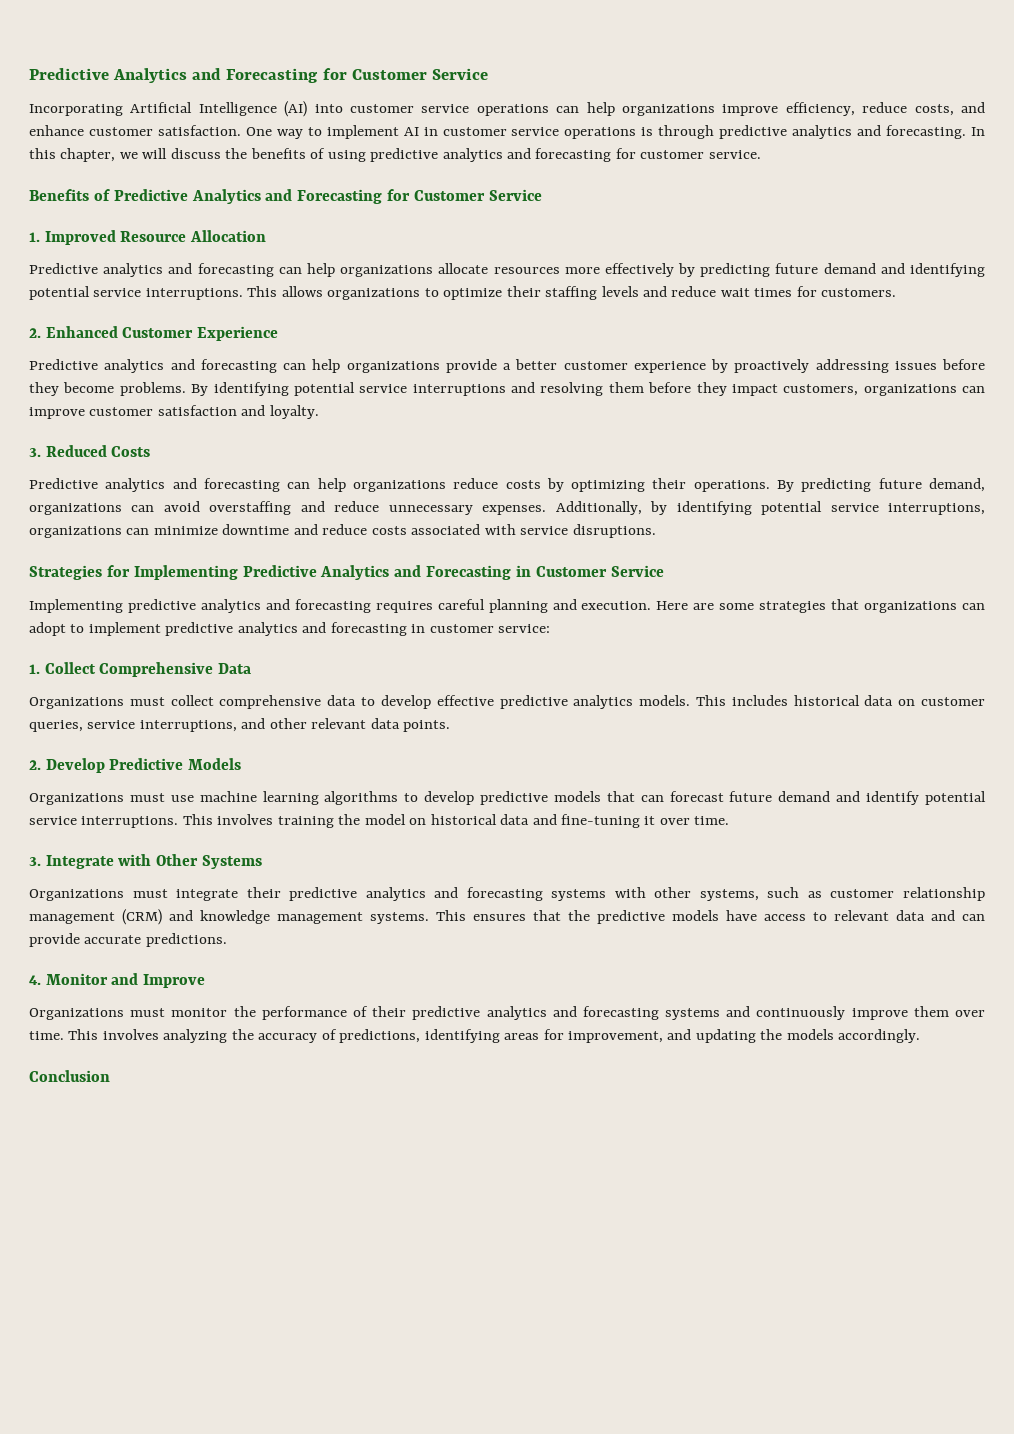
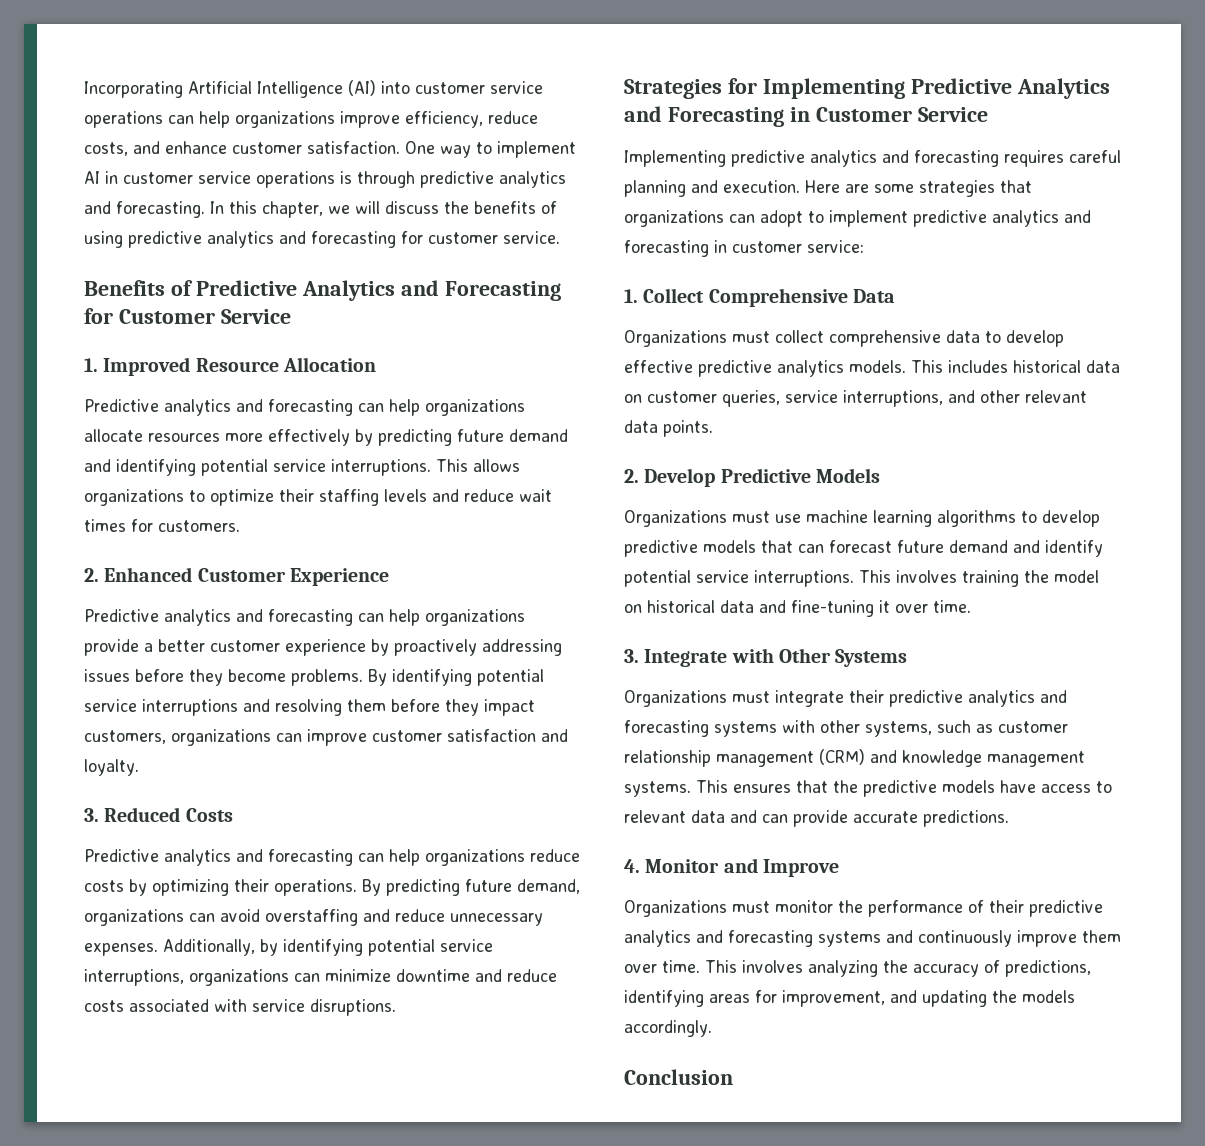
[29,68,488,83] Predictive Analytics and Forecasting for Customer Service // -> (84, 89) none

